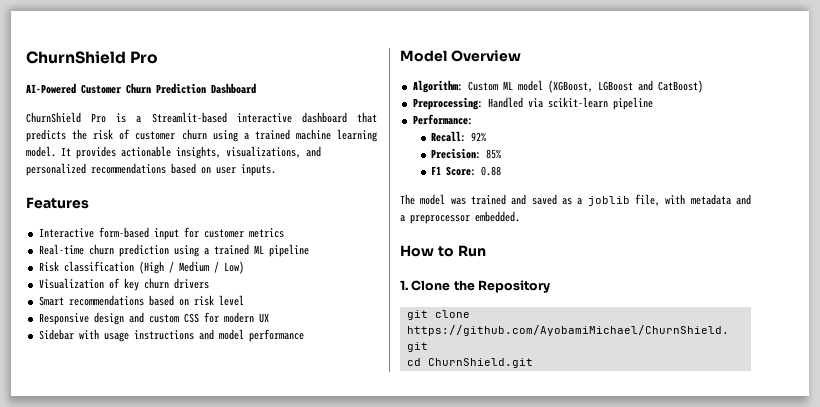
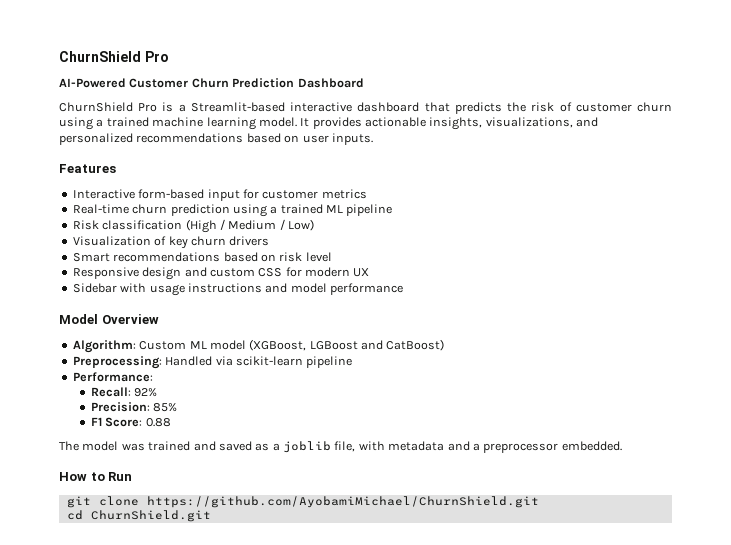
[400,280,551,293] // 1. Clone the Repository -> (133, 476) none

